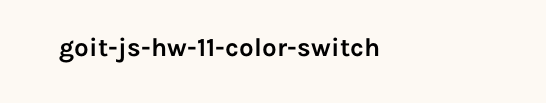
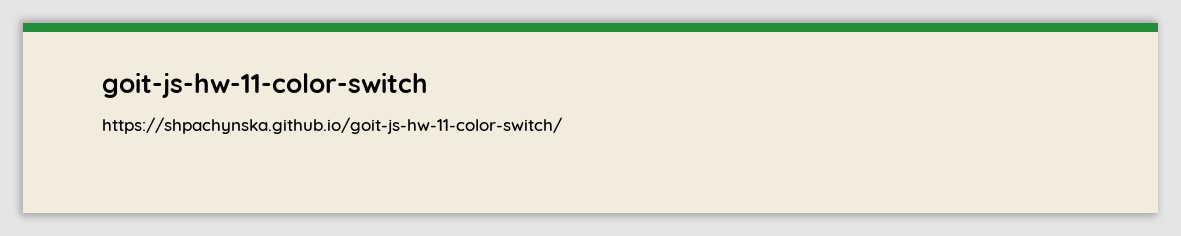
(380, 50) none -> [102,117,562,134] // https://shpachynska.github.io/goit-js-hw-11-color-switch/

